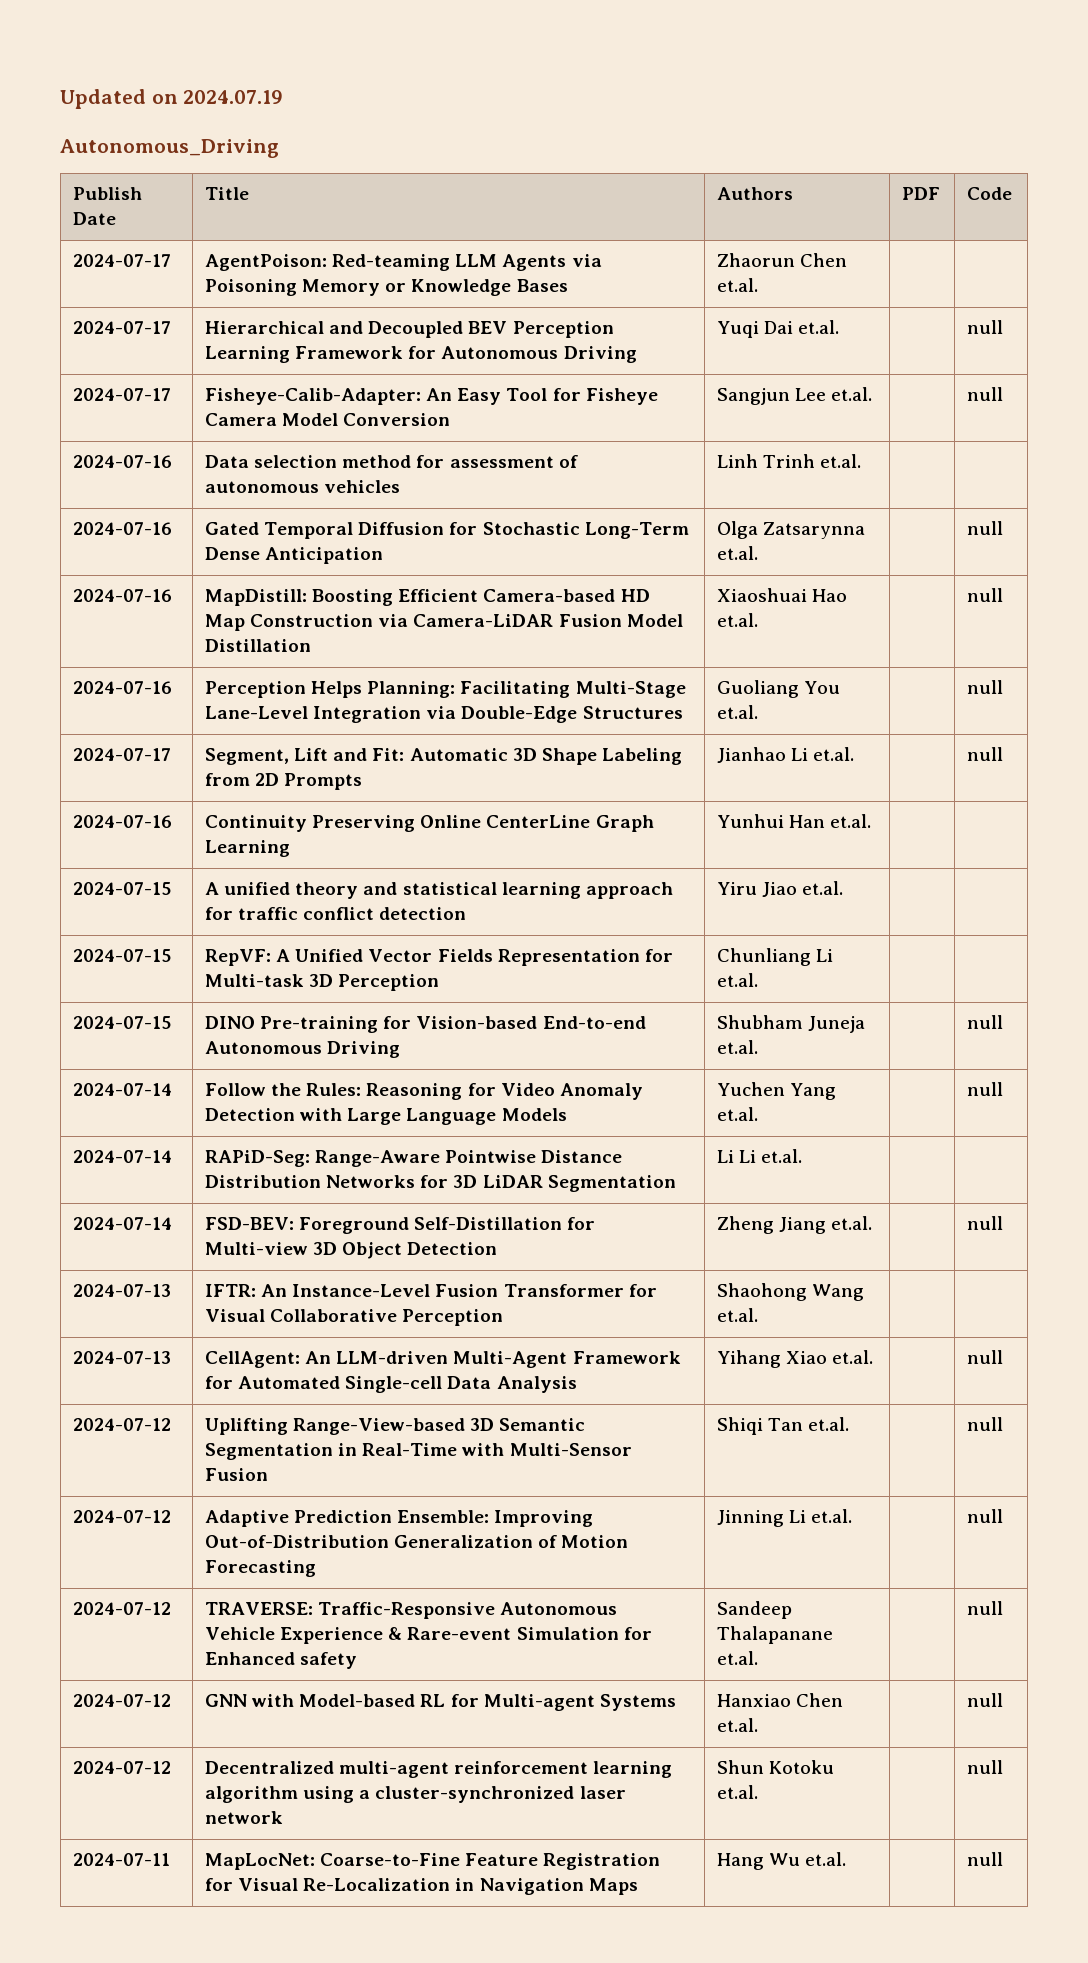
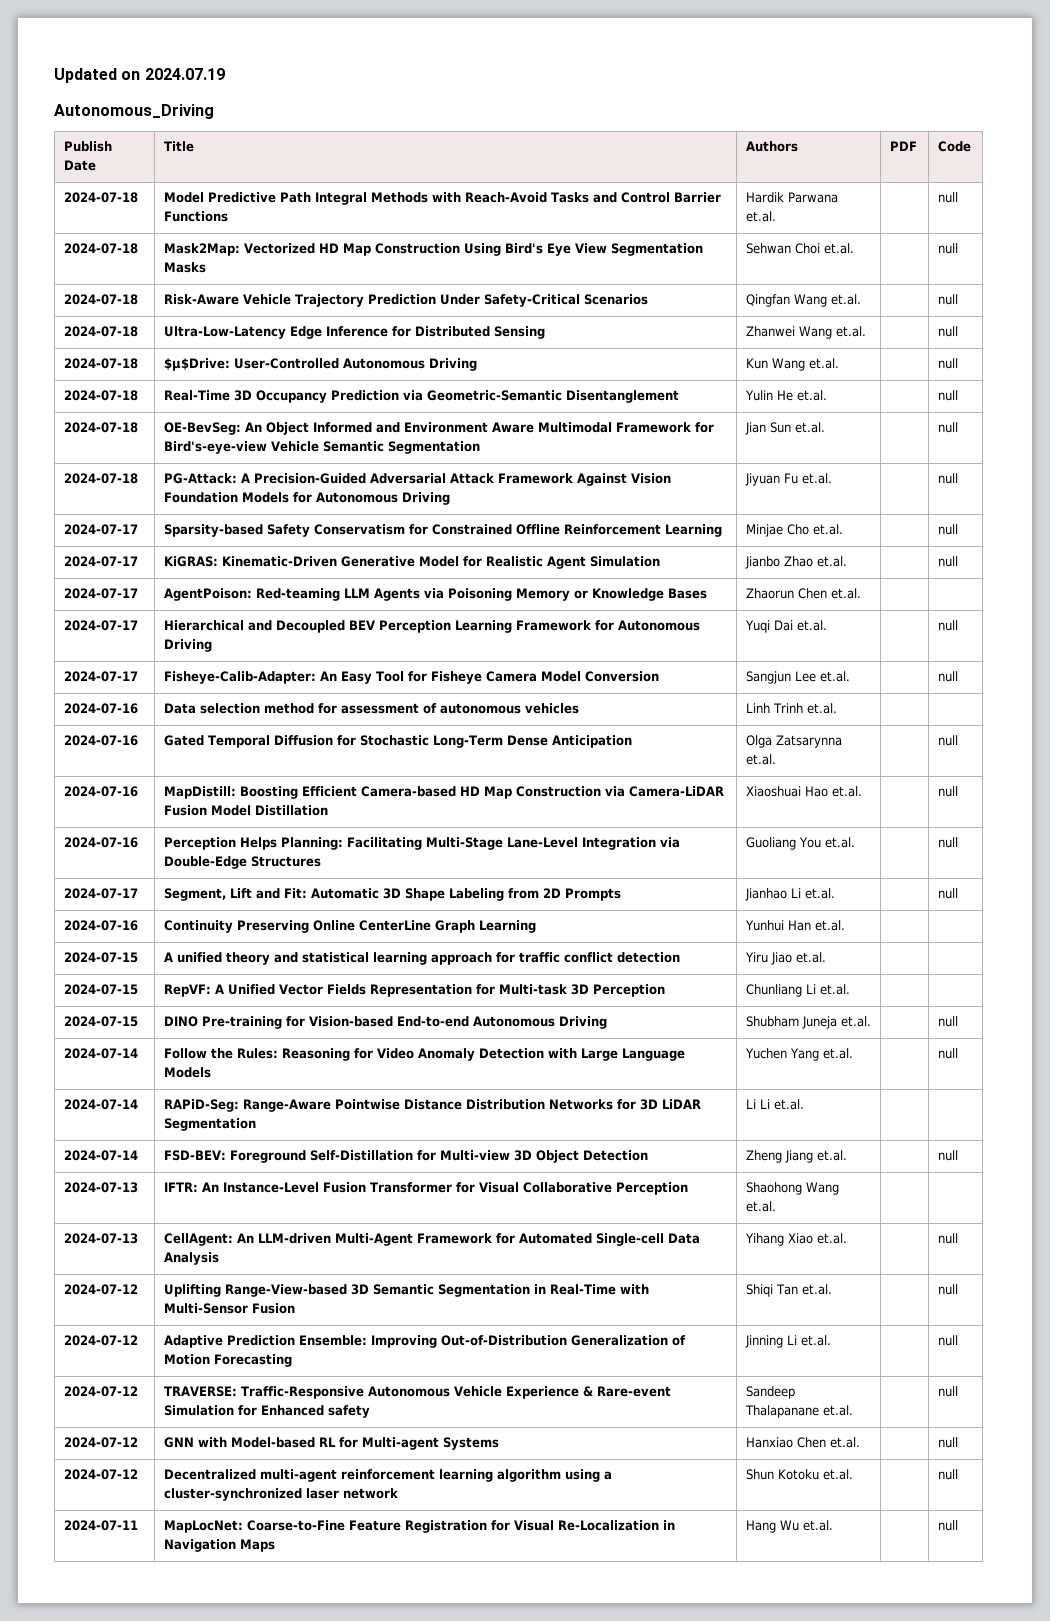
(1013, 193) none -> [63,192,138,203] [163,192,721,205] [163,211,228,222] [745,192,838,203] [745,211,776,222] [937,192,958,203] [63,243,138,254] [163,243,703,256] [163,262,206,273] [745,243,854,254] [937,243,958,254] [63,294,138,305] [163,294,648,307] [745,294,861,307] [937,294,958,305] [63,326,138,337] [163,326,545,339] [745,326,866,339] [937,326,958,337] [63,358,138,369] [163,358,477,371] [745,358,839,371] [937,358,958,369] [63,390,138,401] [163,390,679,403] [744,390,827,401] [937,390,958,401] [63,422,138,433] [163,422,714,435] [163,441,480,454] [744,422,825,435] [937,422,958,433] [63,473,138,484] [163,473,671,486] [163,492,450,505] [744,473,832,486] [937,473,958,484] [63,524,138,535] [163,524,722,537] [745,524,843,537] [937,524,958,535] [63,556,138,567] [163,556,660,569] [744,556,847,569] [937,556,958,567] // 2024-07-18 | Model Predictive Path Integral Methods with Reach-Avoid Tasks and Control Barrier Functions | Hardik Parwana et.al. | | null // 2024-07-18 | Mask2Map: Vectorized HD Map Construction Using Bird's Eye View Segmentation Masks | Sehwan Choi et.al. | | null // 2024-07-18 | Risk-Aware Vehicle Trajectory Prediction Under Safety-Critical Scenarios | Qingfan Wang et.al. | | null // 2024-07-18 | Ultra-Low-Latency Edge Inference for Distributed Sensing | Zhanwei Wang et.al. | | null // 2024-07-18 | $μ$Drive: User-Controlled Autonomous Driving | Kun Wang et.al. | | null // 2024-07-18 | Real-Time 3D Occupancy Prediction via Geometric-Semantic Disentanglement | Yulin He et.al. | | null // 2024-07-18 | OE-BevSeg: An Object Informed and Environment Aware Multimodal Framework for Bird's-eye-view Vehicle Semantic Segmentation | Jian Sun et.al. | | null // 2024-07-18 | PG-Attack: A Precision-Guided Adversarial Attack Framework Against Vision Foundation Models for Autonomous Driving | Jiyuan Fu et.al. | | null // 2024-07-17 | Sparsity-based Safety Conservatism for Constrained Offline Reinforcement Learning | Minjae Cho et.al. | | null // 2024-07-17 | KiGRAS: Kinematic-Driven Generative Model for Realistic Agent Simulation | Jianbo Zhao et.al. | | null

